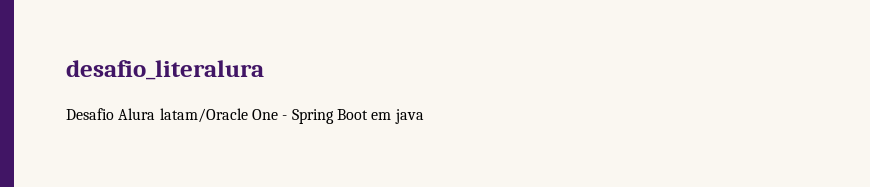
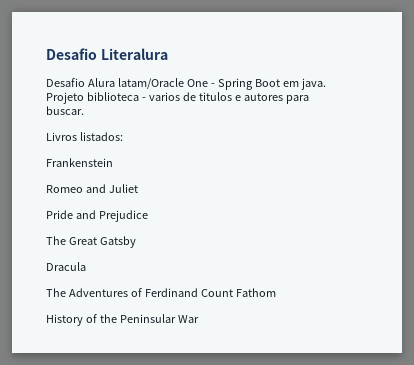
[66,60,264,80] desafio_literalura -> [46,48,168,60] Desafio Literalura
[394,109,424,124] java -> [300,78,326,90] [46,92,309,104] [46,106,84,115] [46,132,123,141] [46,158,113,167] [46,184,138,193] [46,210,148,222] [46,236,136,248] [46,262,86,271] [46,288,276,297] [46,314,199,326] java. Projeto biblioteca - varios de titulos e autores para buscar. // Livros listados: // Frankenstein // Romeo and Juliet // Pride and Prejudice // The Great Gatsby // Dracula // The Adventures of Ferdinand Count Fathom // History of the Peninsular War

